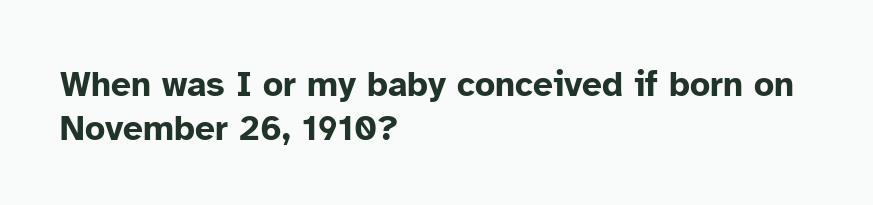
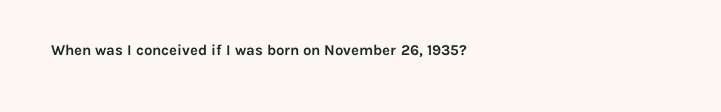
[263,69,658,102] or my baby conceived if -> [136,44,264,56] conceived if I was
[302,116,398,140] 1910? -> [426,45,467,56] 1935?

